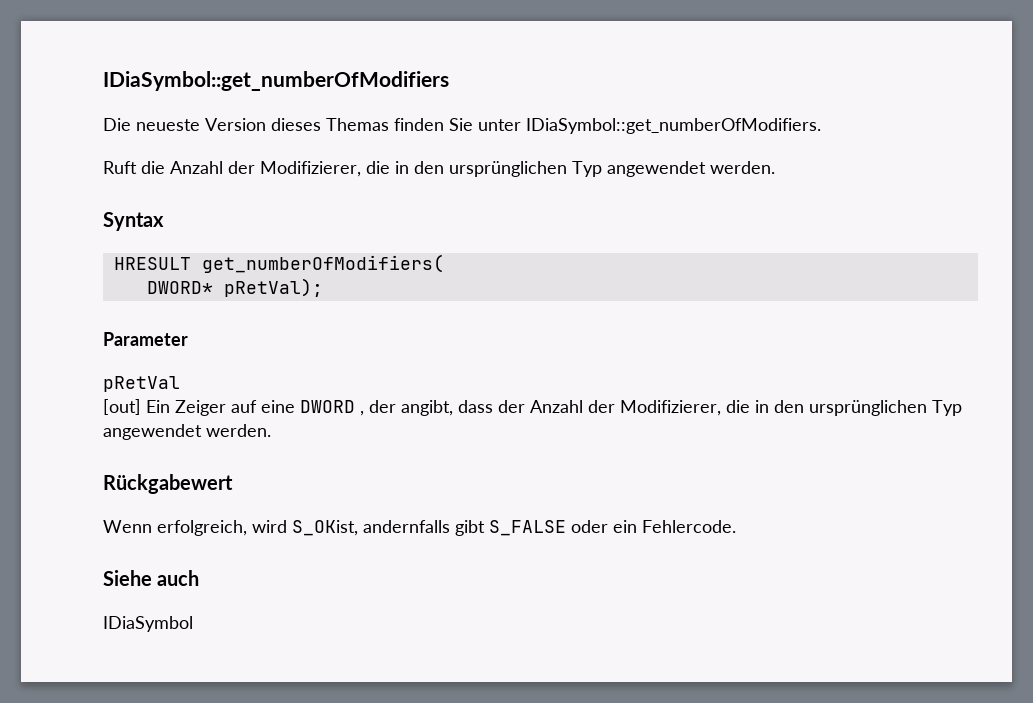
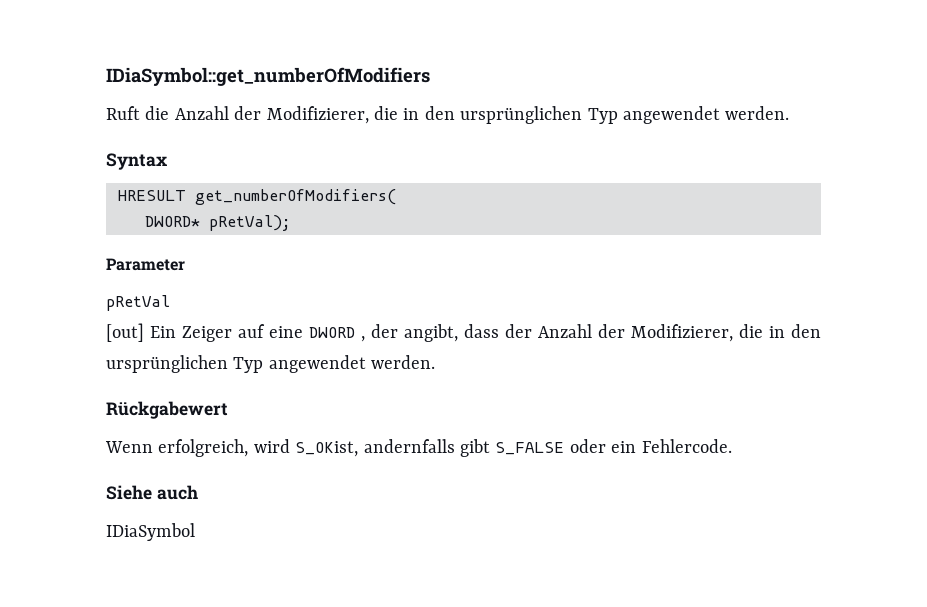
[103,118,821,134] // Die neueste Version dieses Themas finden Sie unter IDiaSymbol::get_numberOfModifiers. -> (430, 76) none

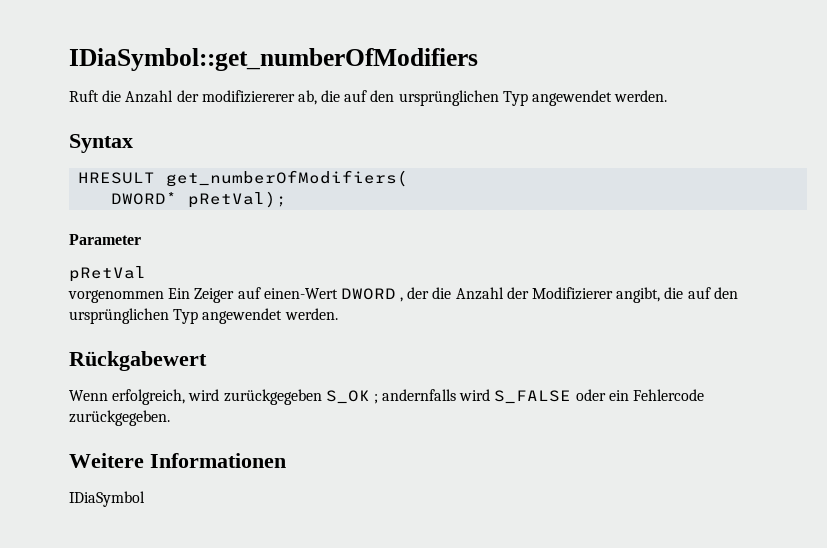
[266,106,420,124] Modifizierer, die in -> [201,90,368,105] modifiziererer ab, die auf
[106,323,144,342] [out] -> [68,290,164,303] vorgenommen
[269,326,303,338] eine -> [263,288,338,299] einen-Wert
[404,324,785,342] angibt, dass der Anzahl der Modifizierer, die in -> [432,287,711,303] die Anzahl der Modifizierer angibt, die auf
[295,439,732,457] [106,485,198,500] S_OKist, andernfalls gibt S_FALSE oder ein Fehlercode. // Siehe auch -> [223,389,705,405] [69,410,170,426] [69,453,286,468] zurückgegeben S_OK ; andernfalls wird S_FALSE oder ein Fehlercode zurückgegeben. // Weitere Informationen

